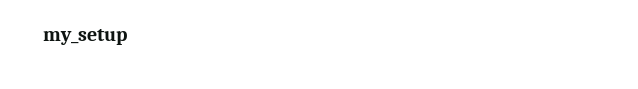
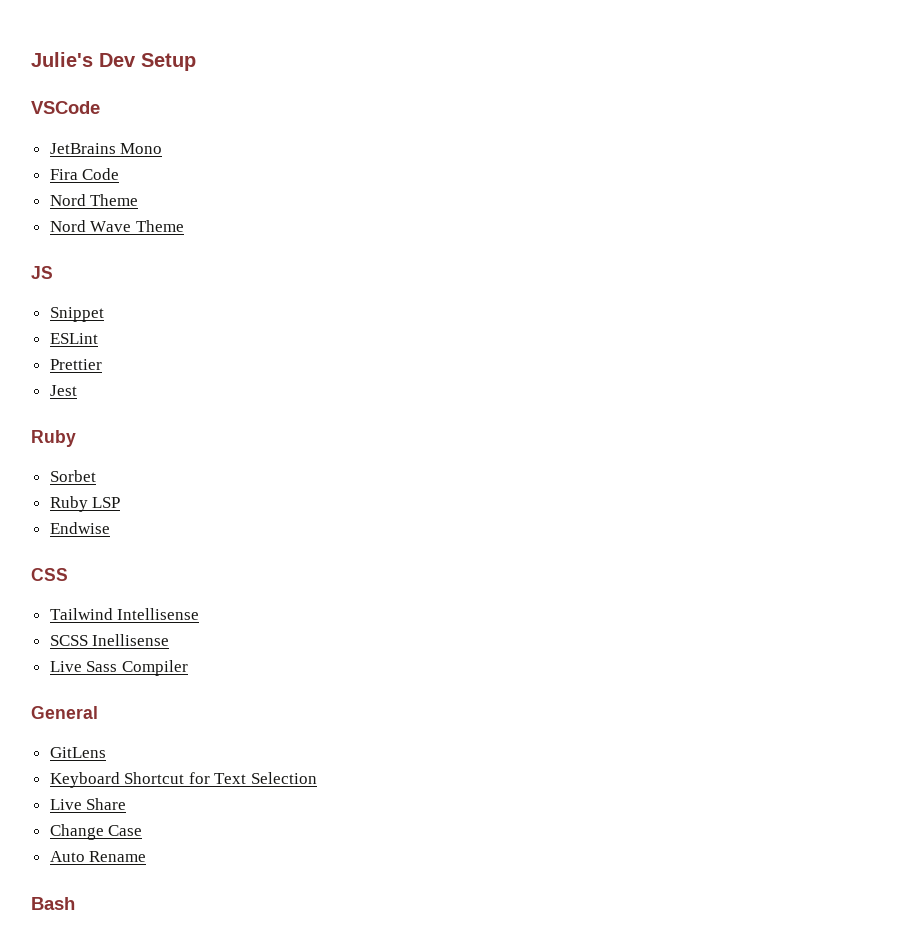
[43,29,127,45] my_setup -> [31,52,196,71] [31,101,100,114] [49,143,163,154] [49,168,120,180] [49,194,139,206] [49,220,184,232] [31,266,53,279] [49,307,104,322] [49,333,98,344] [49,359,102,370] [49,385,77,396] [31,430,76,447] [49,470,96,482] [49,496,121,512] [49,522,110,534] [31,568,68,581] [49,608,200,620] [49,634,170,646] [49,660,188,676] [31,706,98,719] [49,747,106,758] [49,772,318,788] [49,798,127,810] [49,824,143,840] [49,851,147,862] [31,897,75,910] Julie's Dev Setup // VSCode // JetBrains Mono // Fira Code // Nord Theme // Nord Wave Theme // JS // Snippet // ESLint // Prettier // Jest // Ruby // Sorbet // Ruby LSP // Endwise // CSS // Tailwind Intellisense // SCSS Inellisense // Live Sass Compiler // General // GitLens // Keyboard Shortcut for Text Selection // Live Share // Change Case // Auto Rename // Bash

